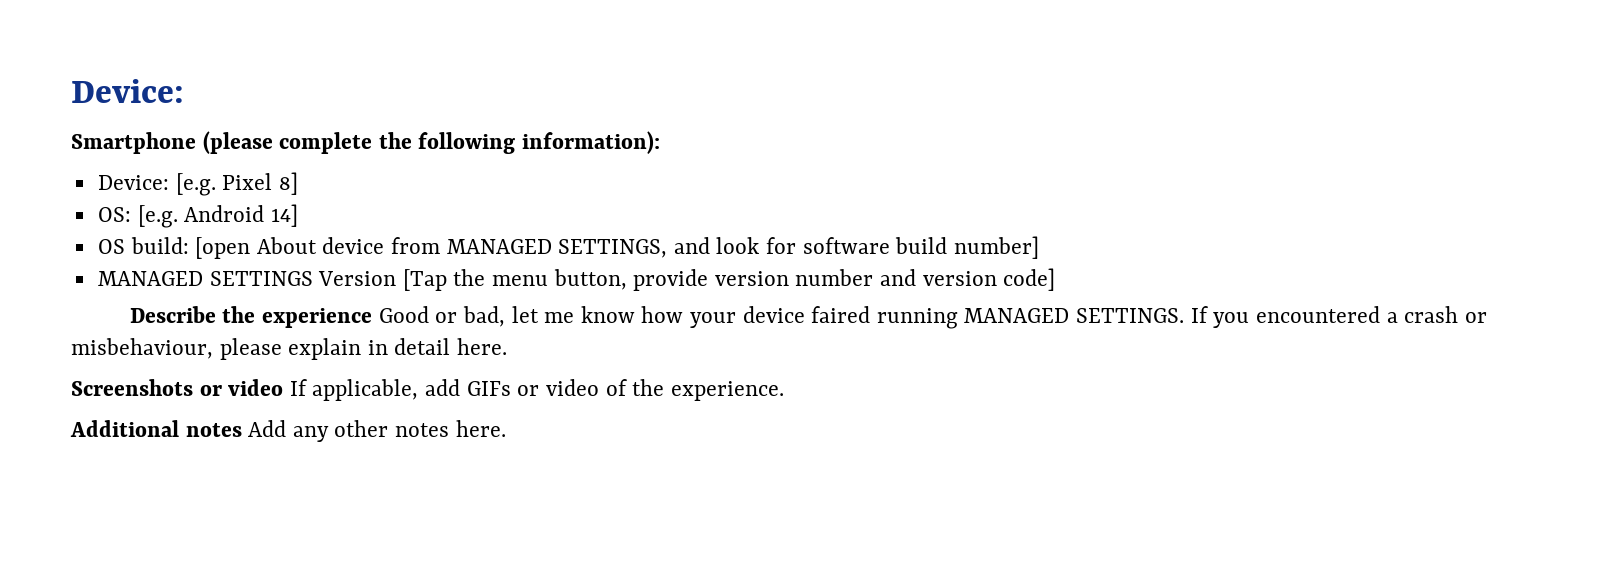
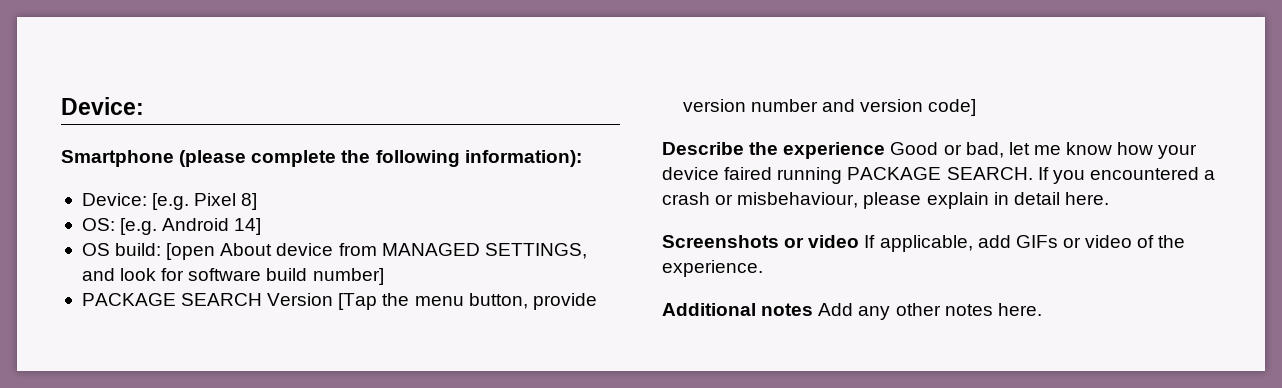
[97,271,313,286] MANAGED SETTINGS -> [81,293,263,306] PACKAGE SEARCH
[964,308,1185,323] MANAGED SETTINGS. -> [847,167,1033,180] PACKAGE SEARCH.

